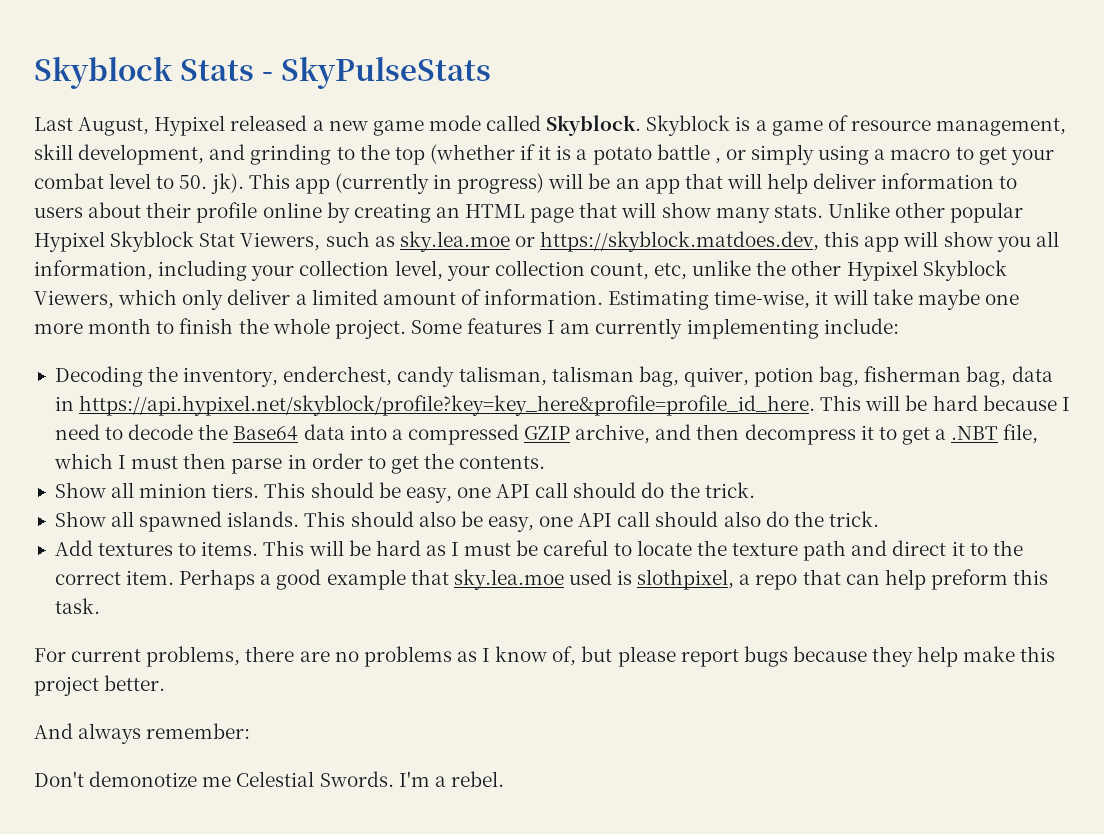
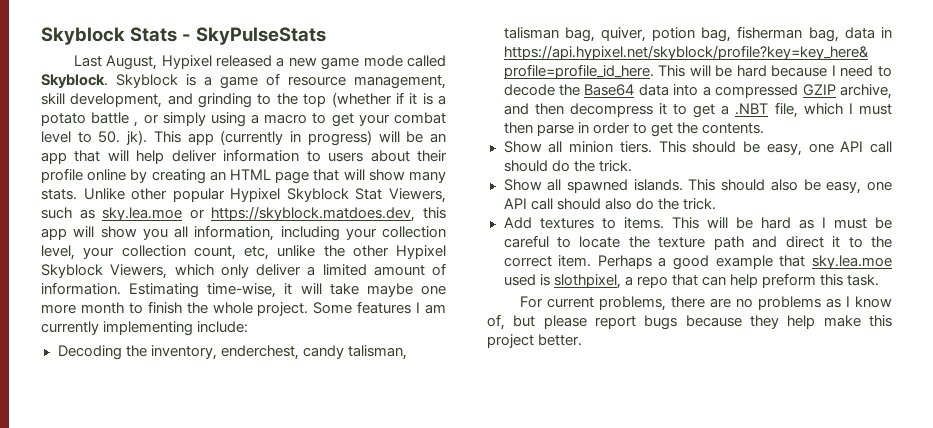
[34,723,251,744] [34,771,504,787] // And always remember: // Don't demonotize me Celestial Swords. I'm a rebel. -> (583, 340) none

